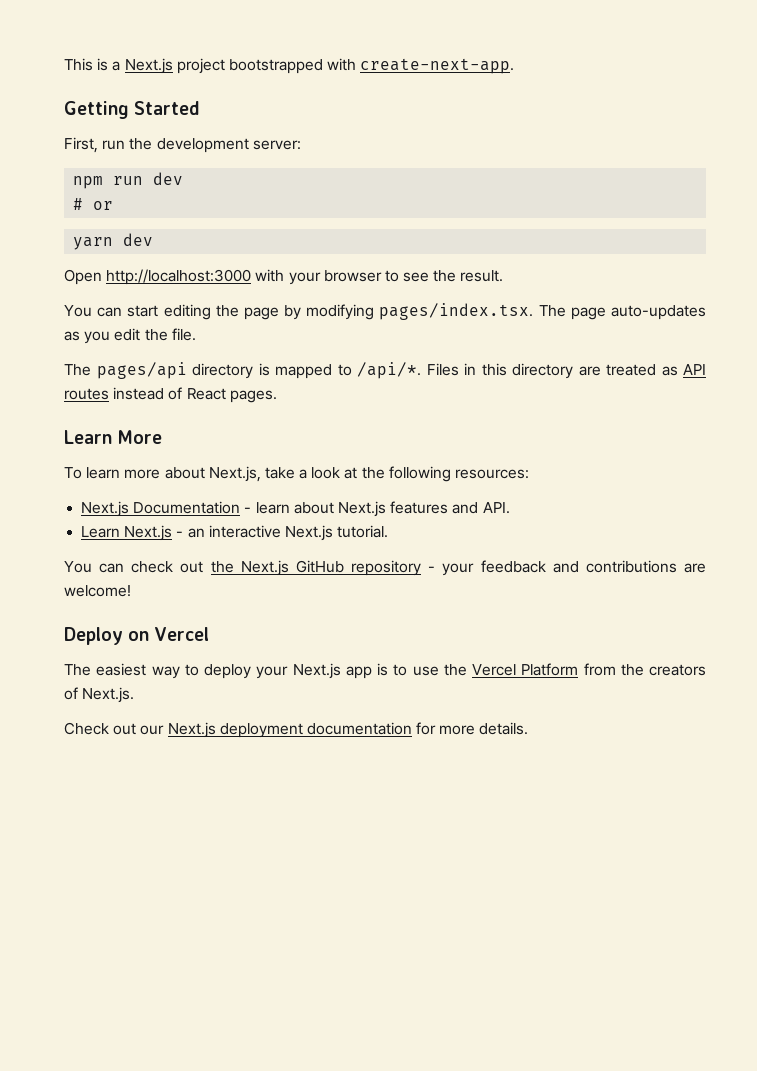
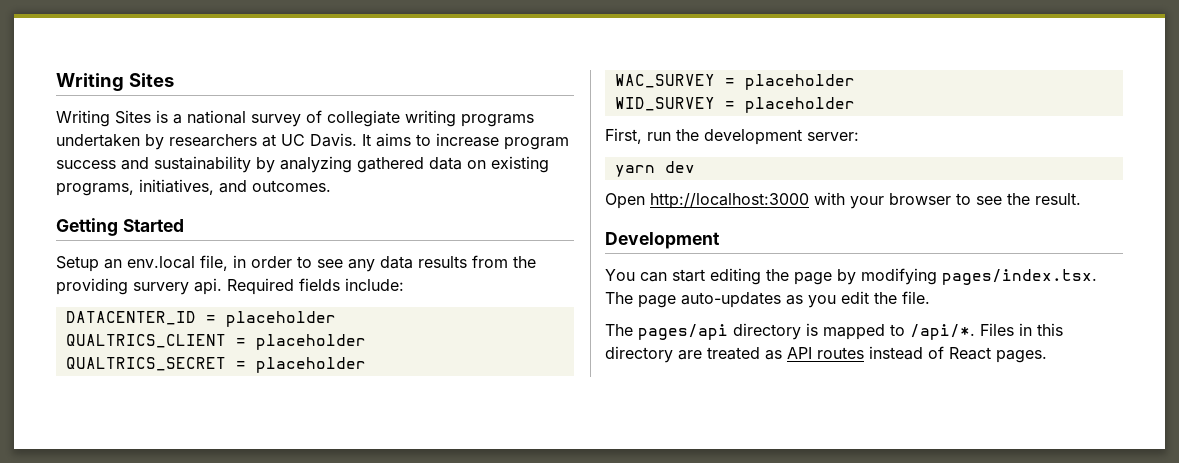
[64,58,515,74] [64,101,201,119] This is a Next.js project bootstrapped with create-next-app. // Getting Started -> [56,73,174,91] [56,110,534,127] [56,133,569,150] [56,156,549,173] [56,179,331,196] [56,218,184,236] [56,255,536,272] [56,278,404,295] [65,311,336,327] [65,334,366,350] [65,357,366,373] [614,74,855,90] [614,97,855,113] Writing Sites // Writing Sites is a national survey of collegiate writing programs undertaken by researchers at UC Davis. It aims to increase program success and sustainability by analyzing gathered data on existing programs, initiatives, and outcomes. // Getting Started // Setup an env.local file, in order to see any data results from the providing survery api. Required fields include: // DATACENTER_ID = placeholder // QUALTRICS_CLIENT = placeholder // QUALTRICS_SECRET = placeholder // WAC_SURVEY = placeholder // WID_SURVEY = placeholder
[73,172,184,189] [73,198,114,210] // npm run dev // # or -> (859, 136) none
(504, 276) none -> [605,232,720,249] // Development
[64,430,163,444] [64,466,530,482] [81,501,510,517] [81,525,389,541] [64,560,706,576] [64,585,131,597] [64,627,210,645] [64,663,706,679] [64,687,135,703] [64,722,529,738] // Learn More // To learn more about Next.js, take a look at the following resources: // Next.js Documentation - learn about Next.js features and API. // Learn Next.js - an interactive Next.js tutorial. // You can check out the Next.js GitHub repository - your feedback and contributions are welcome! // Deploy on Vercel // The easiest way to deploy your Next.js app is to use the Vercel Platform from the creators of Next.js. // Check out our Next.js deployment documentation for more details. -> (1047, 356) none

